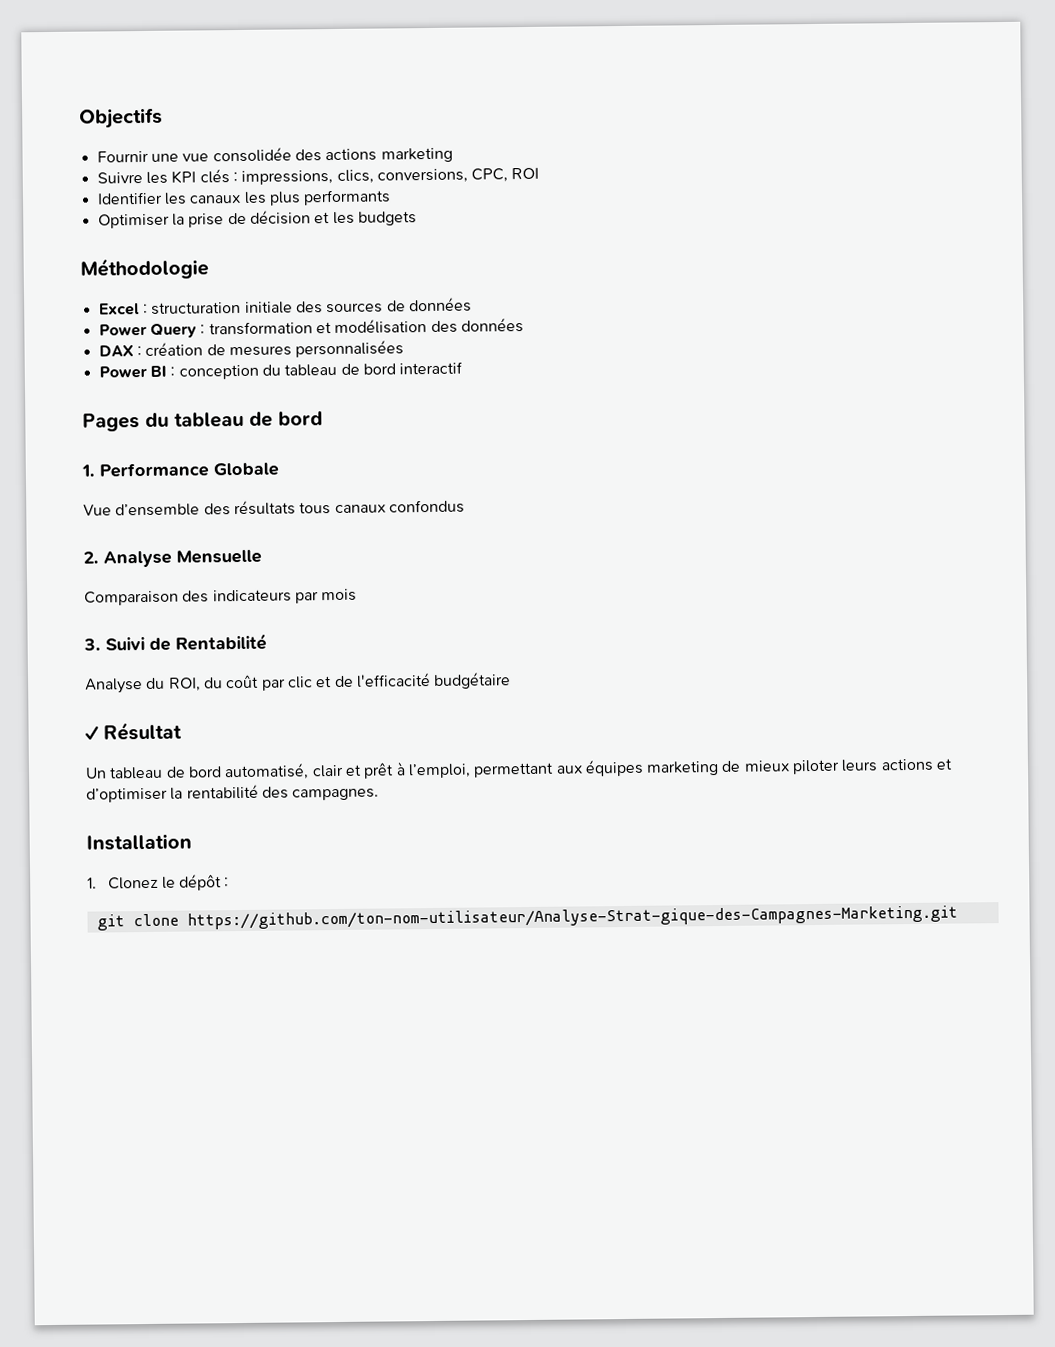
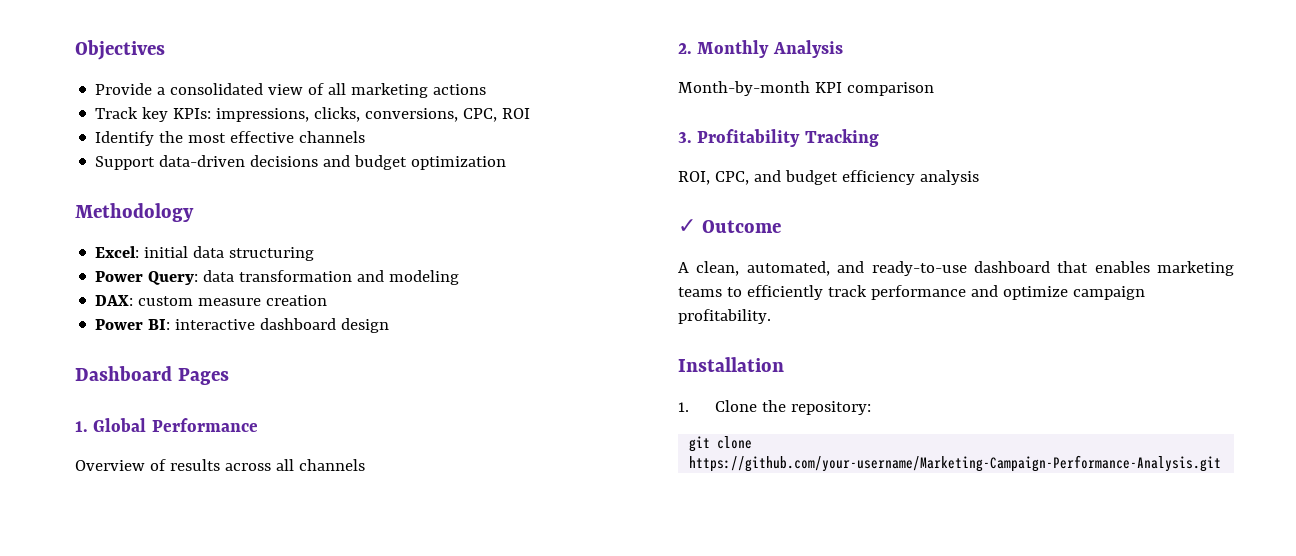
[79,107,163,129] [96,147,453,163] [96,167,540,185] [96,189,392,206] [97,210,417,229] [80,257,209,280] [98,297,472,316] [98,318,524,338] [98,340,405,358] [98,361,464,380] [82,411,323,432] [81,464,95,477] Objectifs // Fournir une vue consolidée des actions marketing // Suivre les KPI clés : impressions, clics, conversions, CPC, ROI // Identifier les canaux les plus performants // Optimiser la prise de décision et les budgets // Méthodologie // Excel : structuration initiale des sources de données // Power Query : transformation et modélisation des données // DAX : création de mesures personnalisées // Power BI : conception du tableau de bord interactif // Pages du tableau de bord // 1. -> [75,40,165,60] [95,83,487,98] [95,107,531,122] [95,131,366,146] [95,155,507,170] [75,203,194,222] [95,246,315,261] [95,270,460,285] [95,295,328,306] [95,318,390,333] [75,366,229,385] [75,418,147,432] Objectives // Provide a consolidated view of all marketing actions // Track key KPIs: impressions, clicks, conversions, CPC, ROI // Identify the most effective channels // Support data-driven decisions and budget optimization // Methodology // Excel: initial data structuring // Power Query: data transformation and modeling // DAX: custom measure creation // Power BI: interactive dashboard design // Dashboard Pages // 1. Global
[213,462,279,477] [83,499,465,517] [83,549,262,568] [84,588,358,606] [83,633,267,651] [85,672,512,694] [85,721,182,741] [85,758,954,781] [86,784,380,803] [86,833,192,851] [87,874,230,891] Globale // Vue d’ensemble des résultats tous canaux confondus // 2. Analyse Mensuelle // Comparaison des indicateurs par mois // 3. Suivi de Rentabilité // Analyse du ROI, du coût par clic et de l'efficacité budgétaire // ✓ Résultat // Un tableau de bord automatisé, clair et prêt à l’emploi, permettant aux équipes marketing de mieux piloter leurs actions et d’optimiser la rentabilité des campagnes. // Installation // 1. Clonez le dépôt : -> [75,459,365,471] [678,40,843,58] [678,81,934,96] [678,129,879,147] [678,170,979,185] [678,219,781,233] [678,261,1234,276] [678,285,1145,300] [678,309,771,324] [678,357,784,372] [678,400,871,415] // Overview of results across all channels // 2. Monthly Analysis // Month-by-month KPI comparison // 3. Profitability Tracking // ROI, CPC, and budget efficiency analysis // ✓ Outcome // A clean, automated, and ready-to-use dashboard that enables marketing teams to efficiently track performance and optimize campaign profitability. // Installation // 1. Clone the repository:
[186,905,958,930] https://github.com/ton-nom-utilisateur/Analyse-Strat-gique-des-Campagnes-Marketing.git -> [689,455,1222,472] https://github.com/your-username/Marketing-Campaign-Performance-Analysis.git

